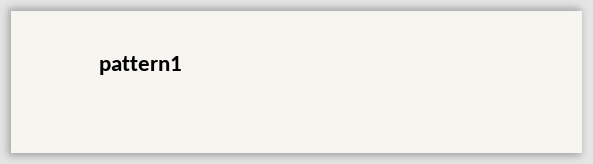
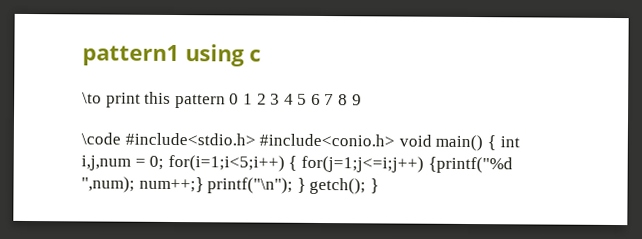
(182, 65) none -> [185,44,261,67] [82,91,362,109] [81,132,520,152] [81,154,513,174] [81,176,379,195] using c // \to print this pattern 0 1 2 3 4 5 6 7 8 9 // \code #include<stdio.h> #include<conio.h> void main() { int i,j,num = 0; for(i=1;i<5;i++) { for(j=1;j<=i;j++) {printf("%d ",num); num++;} printf("\n"); } getch(); }

